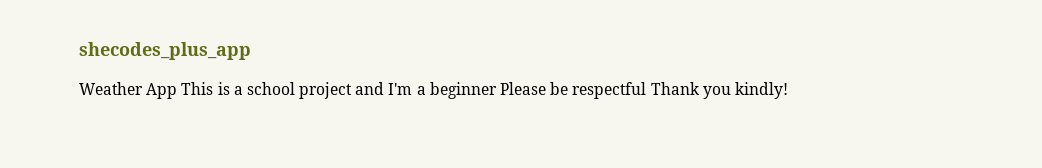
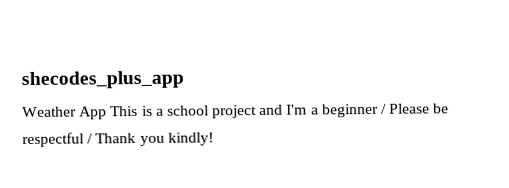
(497, 90) none -> [381,103,388,114] /
(647, 90) none -> [87,133,94,144] /

